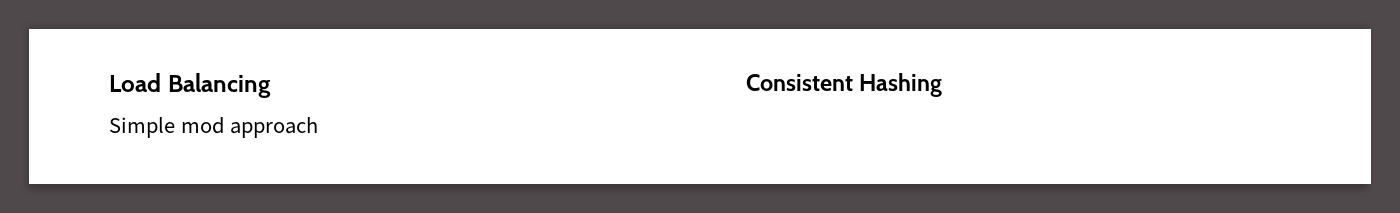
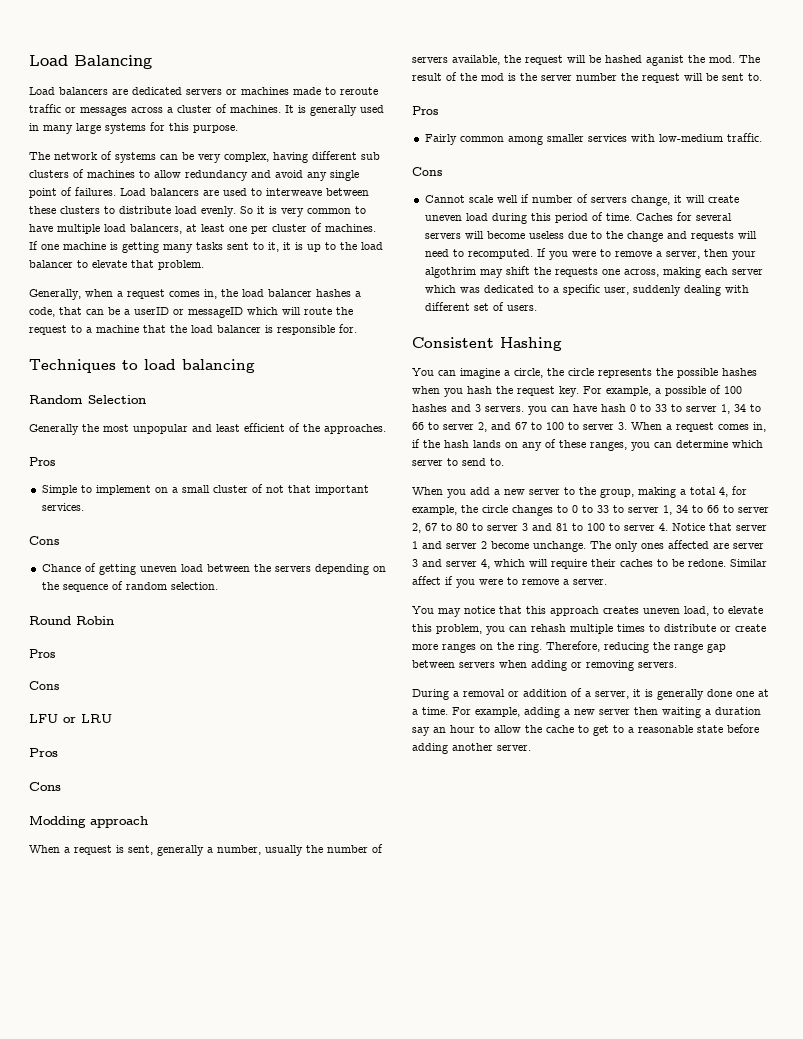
[109,117,319,138] [746,73,943,97] Simple mod approach // Consistent Hashing -> [29,87,378,95] [29,104,384,116] [29,122,238,134] [29,151,380,163] [29,169,359,181] [29,187,369,198] [29,206,366,217] [29,223,376,234] [29,241,383,253] [29,260,204,270] [29,289,361,300] [29,307,353,318] [29,324,357,335] [29,359,255,373] [29,395,146,404] [29,423,386,435] [29,457,55,466] [41,484,369,495] [41,503,84,511] [29,536,59,545] [41,563,386,575] [41,581,218,592] [29,616,114,625] [29,649,55,658] [29,681,59,690] [29,714,112,723] [29,748,58,757] [29,782,61,791] [29,815,148,828] [29,844,383,856] [412,55,760,66] [412,72,762,83] [412,106,438,115] [424,133,762,145] [412,167,442,176] [424,194,739,206] [424,212,732,224] [424,231,757,242] [424,248,756,260] [424,266,763,278] [424,284,749,296] [424,302,537,311] [412,337,562,351] [412,368,757,379] [412,385,742,397] [412,404,761,415] [412,422,766,432] [412,439,763,451] [412,458,504,466] [412,486,747,498] [412,505,769,516] [412,523,767,533] [412,540,764,552] [412,559,767,569] [412,576,607,588] [412,606,763,617] [412,624,766,635] [412,641,726,653] [412,660,677,671] [412,688,769,700] [412,707,761,718] [412,724,759,736] [412,743,531,754] Load balancers are dedicated servers or machines made to reroute traffic or messages across a cluster of machines. It is generally used in many large systems for this purpose. // The network of systems can be very complex, having different sub clusters of machines to allow redundancy and avoid any single point of failures. Load balancers are used to interweave between these clusters to distribute load evenly. So it is very common to have multiple load balancers, at least one per cluster of machines. If one machine is getting many tasks sent to it, it is up to the load balancer to elevate that problem. // Generally, when a request comes in, the load balancer hashes a code, that can be a userID or messageID which will route the request to a machine that the load balancer is responsible for. // Techniques to load balancing // Random Selection // Generally the most unpopular and least efficient of the approaches. // Pros // Simple to implement on a small cluster of not that important services. // Cons // Chance of getting uneven load between the servers depending on the sequence of random selection. // Round Robin // Pros // Cons // LFU or LRU // Pros // Cons // Modding approach // When a request is sent, generally a number, usually the number of servers available, the request will be hashed aganist the mod. The result of the mod is the server number the request will be sent to. // Pros // Fairly common among smaller services with low-medium traffic. // Cons // Cannot scale well if number of servers change, it will create uneven load during this period of time. Caches for several servers will become useless due to the change and requests will need to recomputed. If you were to remove a server, then your algothrim may shift the requests one across, making each server which was dedicated to a specific user, suddenly dealing with different set of users. // Consistent Hashing // You can imagine a circle, the circle represents the possible hashes when you hash the request key. For example, a possible of 100 hashes and 3 servers. you can have hash 0 to 33 to server 1, 34 to 66 to server 2, and 67 to 100 to server 3. When a request comes in, if the hash lands on any of these ranges, you can determine which server to send to. // When you add a new server to the group, making a total 4, for example, the circle changes to 0 to 33 to server 1, 34 to 66 to server 2, 67 to 80 to server 3 and 81 to 100 to server 4. Notice that server 1 and server 2 become unchange. The only ones affected are server 3 and server 4, which will require their caches to be redone. Similar affect if you were to remove a server. // You may notice that this approach creates uneven load, to elevate this problem, you can rehash multiple times to distribute or create more ranges on the ring. Therefore, reducing the range gap between servers when adding or removing servers. // During a removal or addition of a server, it is generally done one at a time. For example, adding a new server then waiting a duration say an hour to allow the cache to get to a reasonable state before adding another server.

